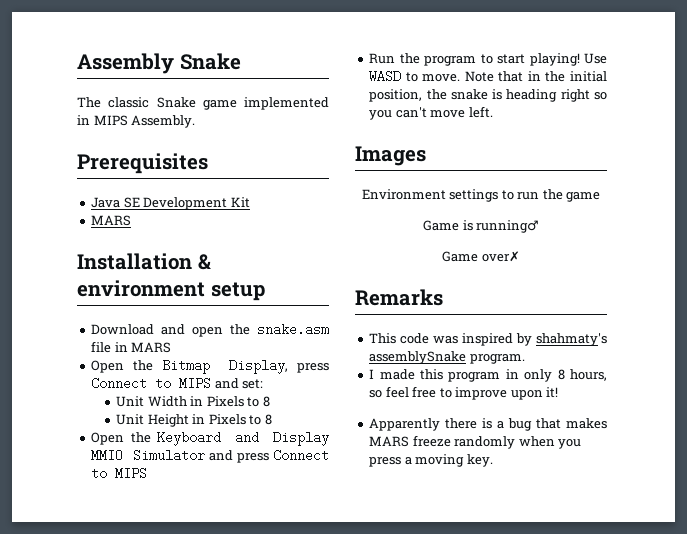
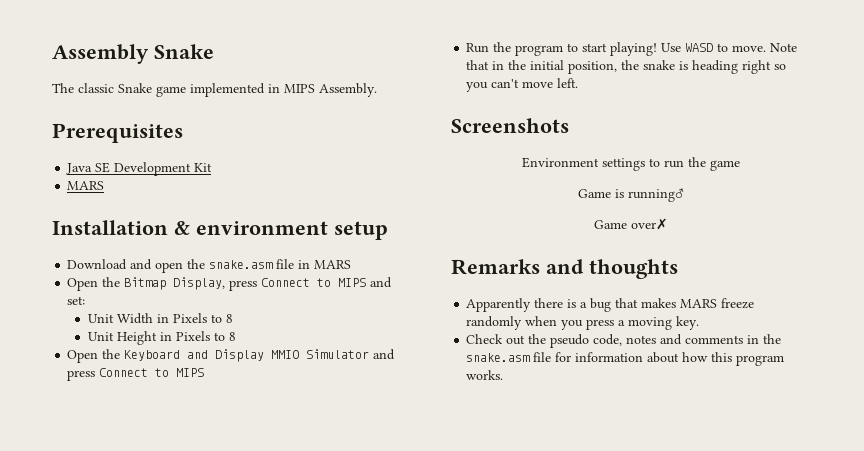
[355,146,426,166] Images -> [451,118,569,133] Screenshots
[369,333,607,346] [369,351,525,364] [369,369,607,382] [369,386,559,400] // This code was inspired by shahmaty's assemblySnake program. // I made this program in only 8 hours, so feel free to improve upon it! -> [546,259,678,279] and thoughts
(493, 460) none -> [466,334,782,348] [466,352,785,366] [466,370,504,380] // Check out the pseudo code, notes and comments in the snake.asm file for information about how this program works.

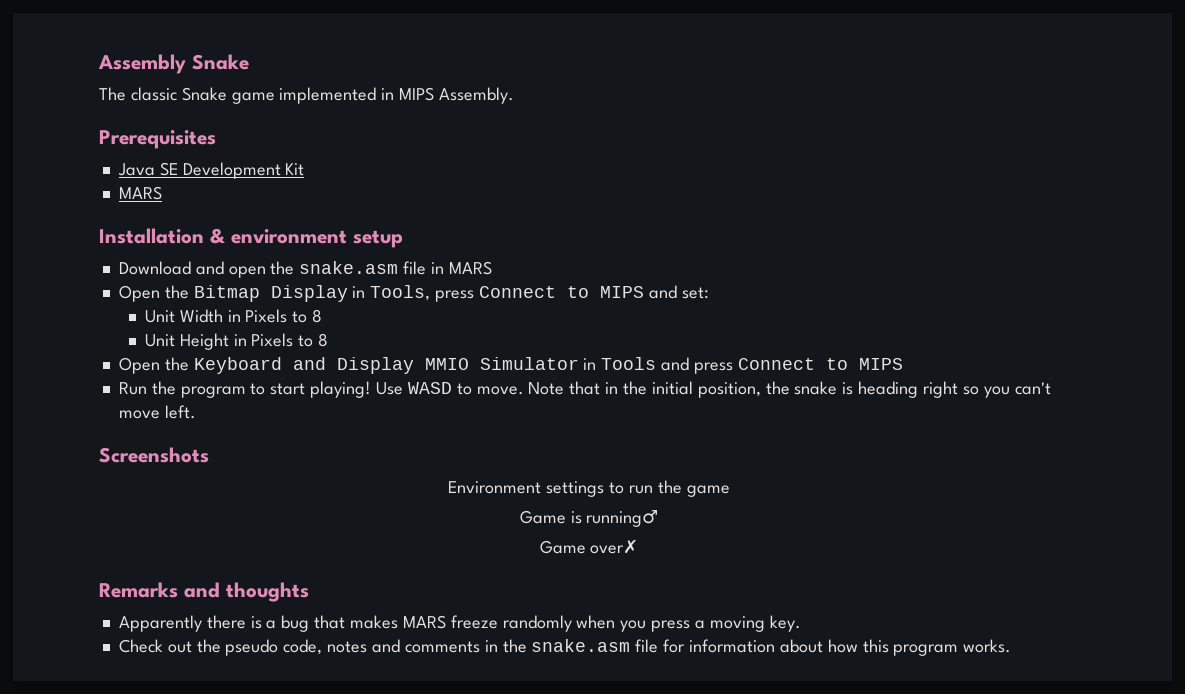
[173,277,226,290] Display, -> [270,285,431,302] Display in Tools,
(370, 354) none -> [583,357,657,370] in Tools

